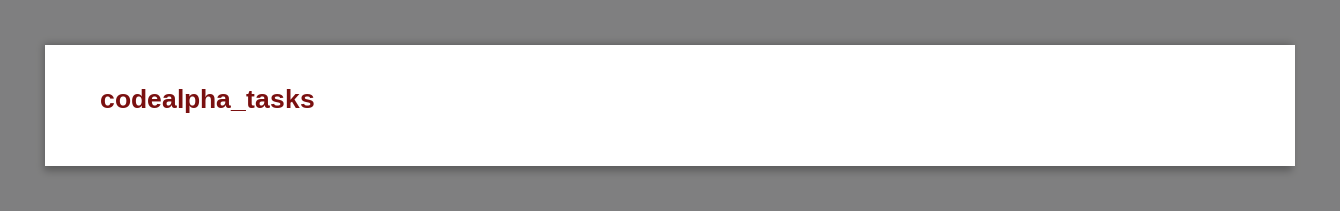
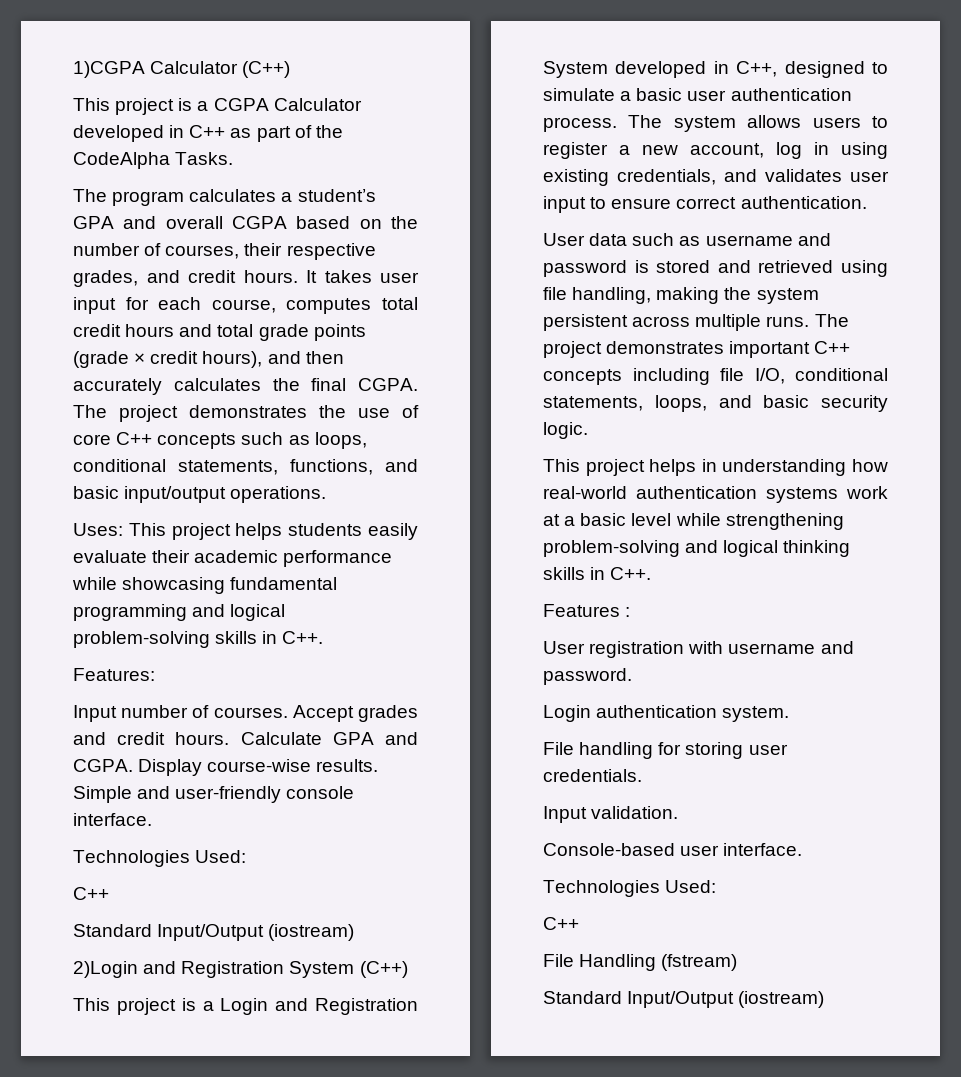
[100,89,315,113] codealpha_tasks -> [73,61,291,78] [73,98,362,115] [73,125,343,142] [73,152,234,169] [73,189,376,206] [73,216,418,229] [73,243,376,260] [73,270,419,287] [73,297,418,314] [73,324,366,341] [73,351,344,368] [73,378,418,395] [73,405,419,422] [73,432,367,449] [73,459,418,475] [73,486,327,503] [73,523,419,540] [73,550,393,567] [72,577,338,594] [73,604,286,621] [73,631,324,648] [73,668,155,681] [73,705,419,722] [73,732,418,745] [73,759,379,776] [73,786,355,803] [73,813,152,826] [73,850,247,867] [73,887,109,900] [73,924,355,941] [73,961,408,978] [73,998,418,1015] [543,61,888,78] [543,88,852,101] [543,115,888,132] [543,142,888,159] [543,169,889,186] [543,196,867,213] [543,233,831,246] [543,260,888,277] [543,287,819,304] [543,314,849,331] [543,341,851,358] [543,368,888,385] [543,395,888,412] [543,422,588,439] [543,459,888,476] [543,486,888,503] [543,513,844,530] [543,540,851,557] [543,567,652,580] [543,604,631,617] [543,641,854,658] [543,668,632,685] [543,705,790,722] [543,742,788,759] [543,769,642,782] [543,806,679,823] [543,843,803,856] [543,880,717,897] [543,917,579,930] [543,954,738,971] [543,991,825,1008] 1)CGPA Calculator (C++) // This project is a CGPA Calculator developed in C++ as part of the CodeAlpha Tasks. // The program calculates a student’s GPA and overall CGPA based on the number of courses, their respective grades, and credit hours. It takes user input for each course, computes total credit hours and total grade points (grade × credit hours), and then accurately calculates the final CGPA. The project demonstrates the use of core C++ concepts such as loops, conditional statements, functions, and basic input/output operations. // Uses: This project helps students easily evaluate their academic performance while showcasing fundamental programming and logical problem-solving skills in C++. // Features: // Input number of courses. Accept grades and credit hours. Calculate GPA and CGPA. Display course-wise results. Simple and user-friendly console interface. // Technologies Used: // C++ // Standard Input/Output (iostream) // 2)Login and Registration System (C++) // This project is a Login and Registration System developed in C++, designed to simulate a basic user authentication process. The system allows users to register a new account, log in using existing credentials, and validates user input to ensure correct authentication. // User data such as username and password is stored and retrieved using file handling, making the system persistent across multiple runs. The project demonstrates important C++ concepts including file I/O, conditional statements, loops, and basic security logic. // This project helps in understanding how real-world authentication systems work at a basic level while strengthening problem-solving and logical thinking skills in C++. // Features : // User registration with username and password. // Login authentication system. // File handling for storing user credentials. // Input validation. // Console-based user interface. // Technologies Used: // C++ // File Handling (fstream) // Standard Input/Output (iostream)

